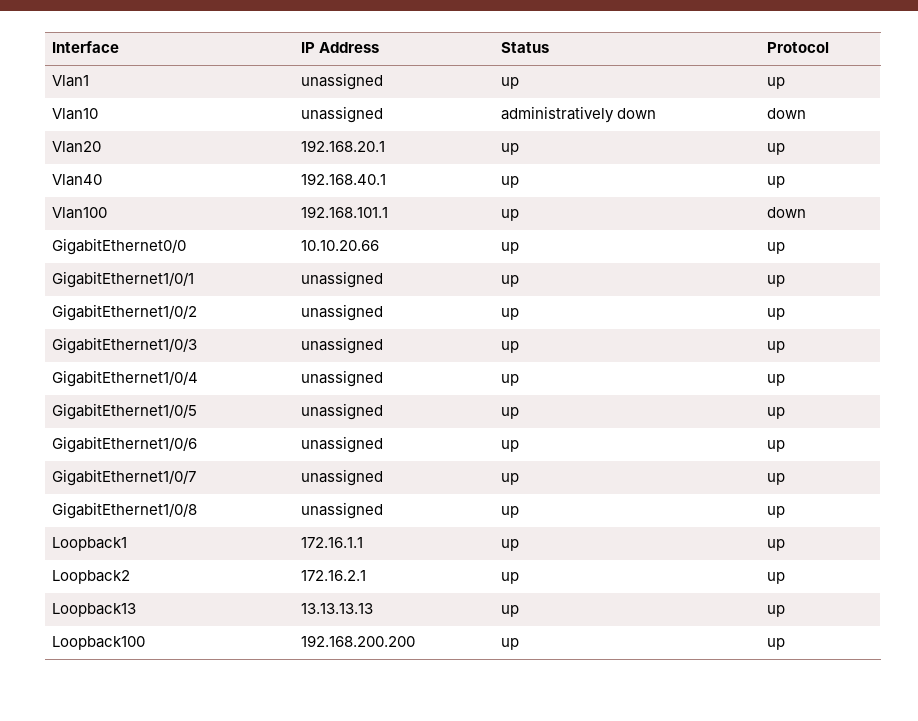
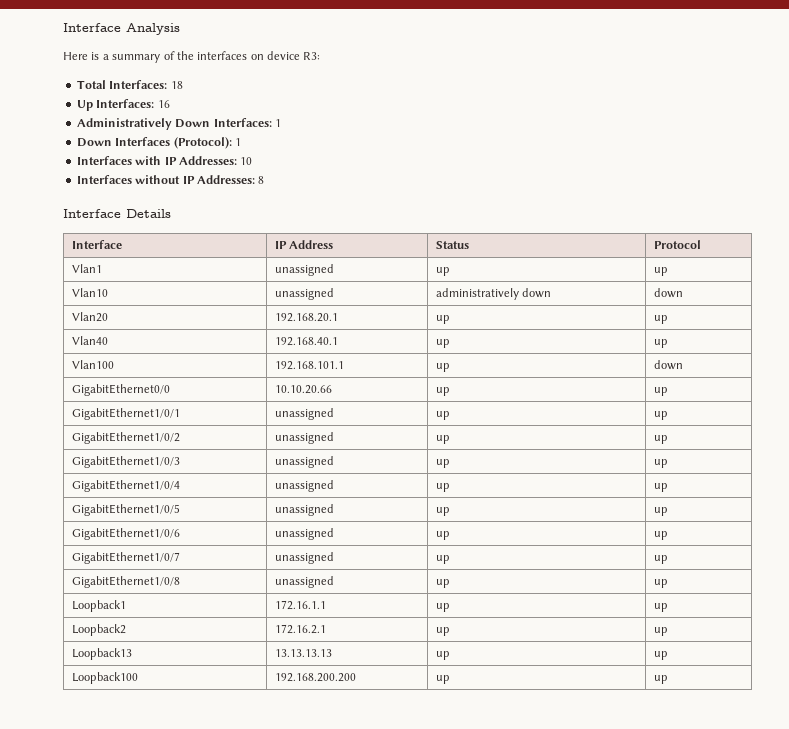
[51,41,119,53] Interface -> [63,23,180,35] [63,51,321,63] [76,80,183,89] [76,99,170,111] [76,118,281,130] [76,137,241,149] [76,156,253,165] [76,175,265,184] [63,209,171,218] [71,240,122,249] Interface Analysis // Here is a summary of the interfaces on device R3: // Total Interfaces: 18 // Up Interfaces: 16 // Administratively Down Interfaces: 1 // Down Interfaces (Protocol): 1 // Interfaces with IP Addresses: 10 // Interfaces without IP Addresses: 8 // Interface Details // Interface

